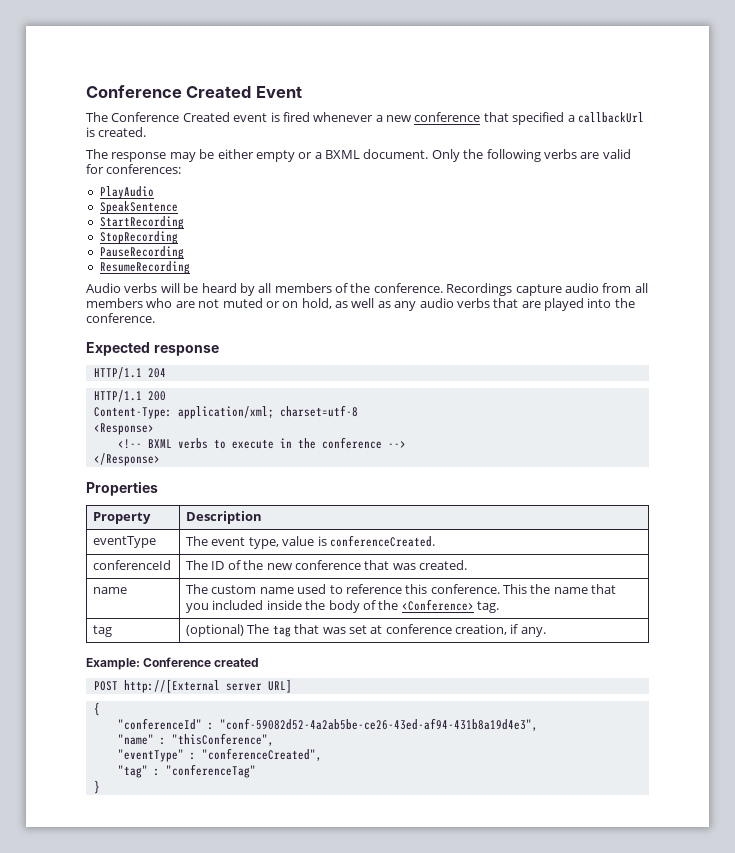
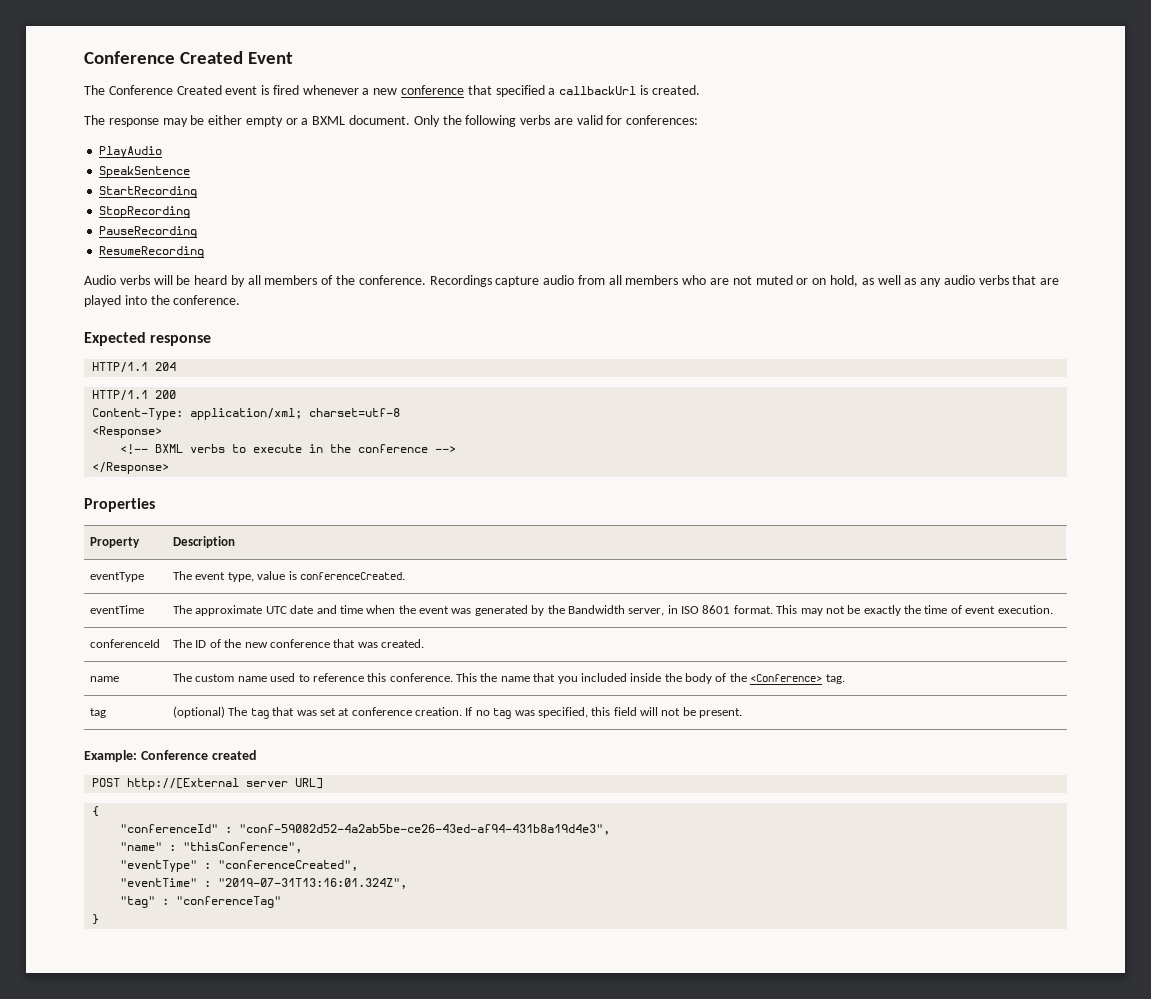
(435, 541) none -> [90,605,145,614] [173,605,1053,616] // eventTime | The approximate UTC date and time when the event was generated by the Bandwidth server, in ISO 8601 format. This may not be exactly the time of event execution.
[455,624,546,637] creation, if any. -> [415,707,743,719] creation. If no tag was specified, this field will not be present.
(322, 754) none -> [120,878,408,889] // "eventTime" : "2019-07-31T13:16:01.324Z",

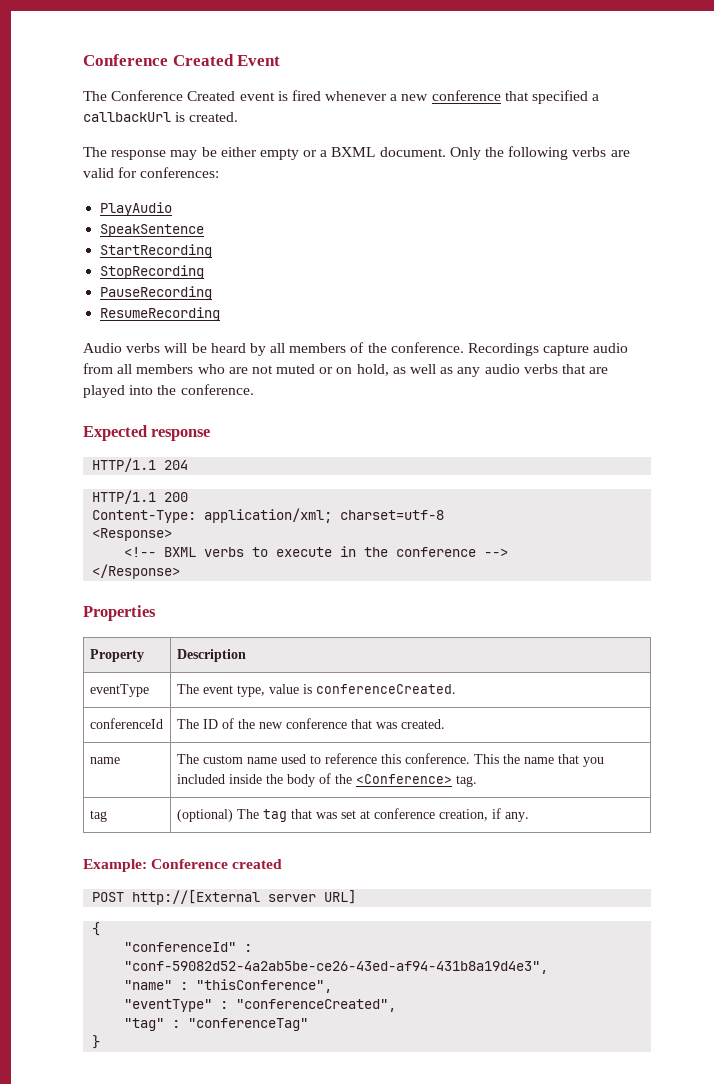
[90,605,145,614] [173,605,1053,616] // eventTime | The approximate UTC date and time when the event was generated by the Bandwidth server, in ISO 8601 format. This may not be exactly the time of event execution. -> (456, 689) none
[415,707,743,719] creation. If no tag was specified, this field will not be present. -> [438,808,529,822] creation, if any.
[120,878,408,889] // "eventTime" : "2019-07-31T13:16:01.324Z", -> (397, 1005) none

